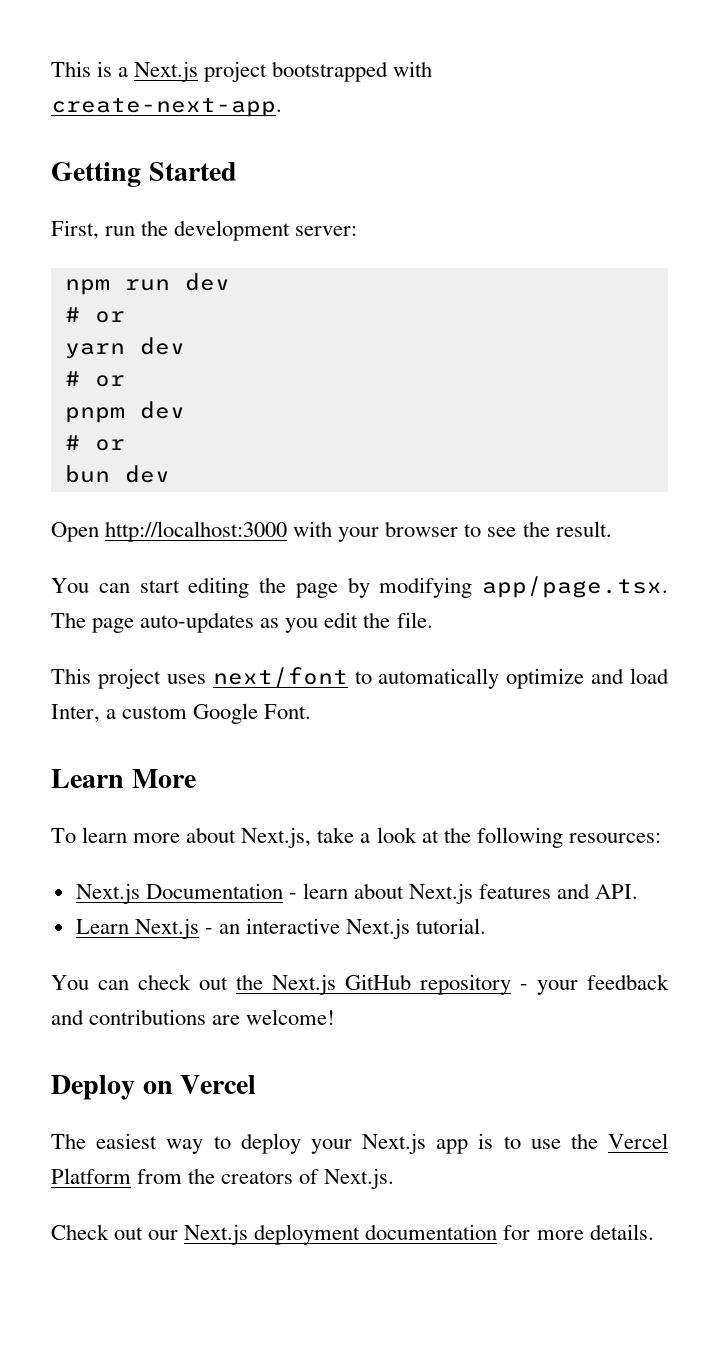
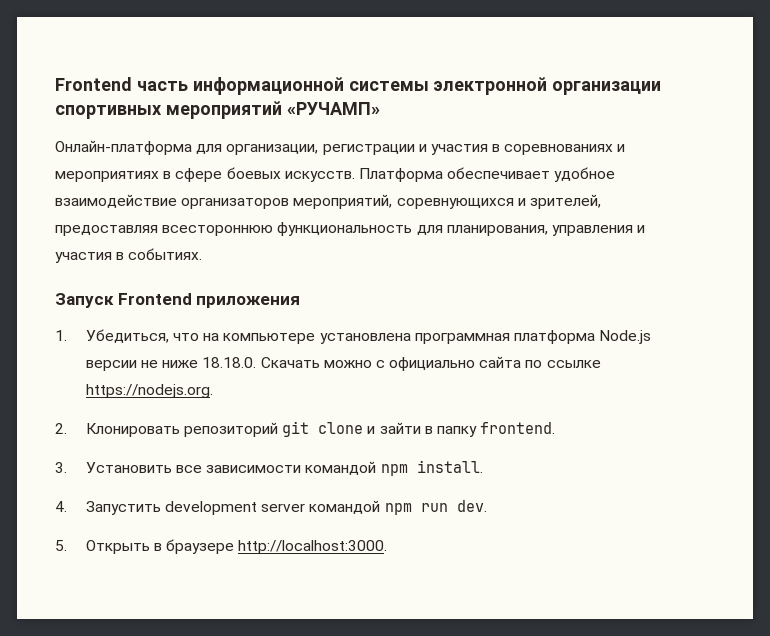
[51,61,433,82] [51,98,282,117] [51,162,237,187] [51,220,358,241] [64,273,230,295] [64,307,125,323] [64,337,185,359] [64,371,125,387] [64,401,185,423] [64,435,125,451] [64,465,170,483] [51,521,612,542] [51,576,668,598] [51,612,433,633] [51,667,669,689] [51,703,312,724] [51,769,196,788] [51,827,661,848] [75,883,639,904] [75,918,487,939] [51,974,669,995] [51,1009,336,1025] [51,1075,257,1100] [51,1133,668,1154] [51,1168,395,1189] [51,1224,654,1245] This is a Next.js project bootstrapped with create-next-app. // Getting Started // First, run the development server: // npm run dev // # or // yarn dev // # or // pnpm dev // # or // bun dev // Open http://localhost:3000 with your browser to see the result. // You can start editing the page by modifying app/page.tsx. The page auto-updates as you edit the file. // This project uses next/font to automatically optimize and load Inter, a custom Google Font. // Learn More // To learn more about Next.js, take a look at the following resources: // Next.js Documentation - learn about Next.js features and API. // Learn Next.js - an interactive Next.js tutorial. // You can check out the Next.js GitHub repository - your feedback and contributions are welcome! // Deploy on Vercel // The easiest way to deploy your Next.js app is to use the Vercel Platform from the creators of Next.js. // Check out our Next.js deployment documentation for more details. -> [55,77,662,95] [55,101,380,119] [55,140,626,155] [55,167,616,182] [55,194,601,209] [55,222,646,236] [55,248,203,263] [55,293,301,308] [55,329,652,344] [85,356,601,371] [85,384,213,398] [55,421,556,437] [55,460,483,476] [55,500,487,515] [55,539,388,554] Frontend часть информационной системы электронной организации спортивных мероприятий «РУЧАМП» // Онлайн-платформа для организации, регистрации и участия в соревнованиях и мероприятиях в сфере боевых искусств. Платформа обеспечивает удобное взаимодействие организаторов мероприятий, соревнующихся и зрителей, предоставляя всестороннюю функциональность для планирования, управления и участия в событиях. // Запуск Frontend приложения // 1. Убедиться, что на компьютере установлена программная платформа Node.js версии не ниже 18.18.0. Скачать можно с официально сайта по ссылке https://nodejs.org. // 2. Клонировать репозиторий git clone и зайти в папку frontend. // 3. Установить все зависимости командой npm install. // 4. Запустить development server командой npm run dev. // 5. Открыть в браузере http://localhost:3000.

